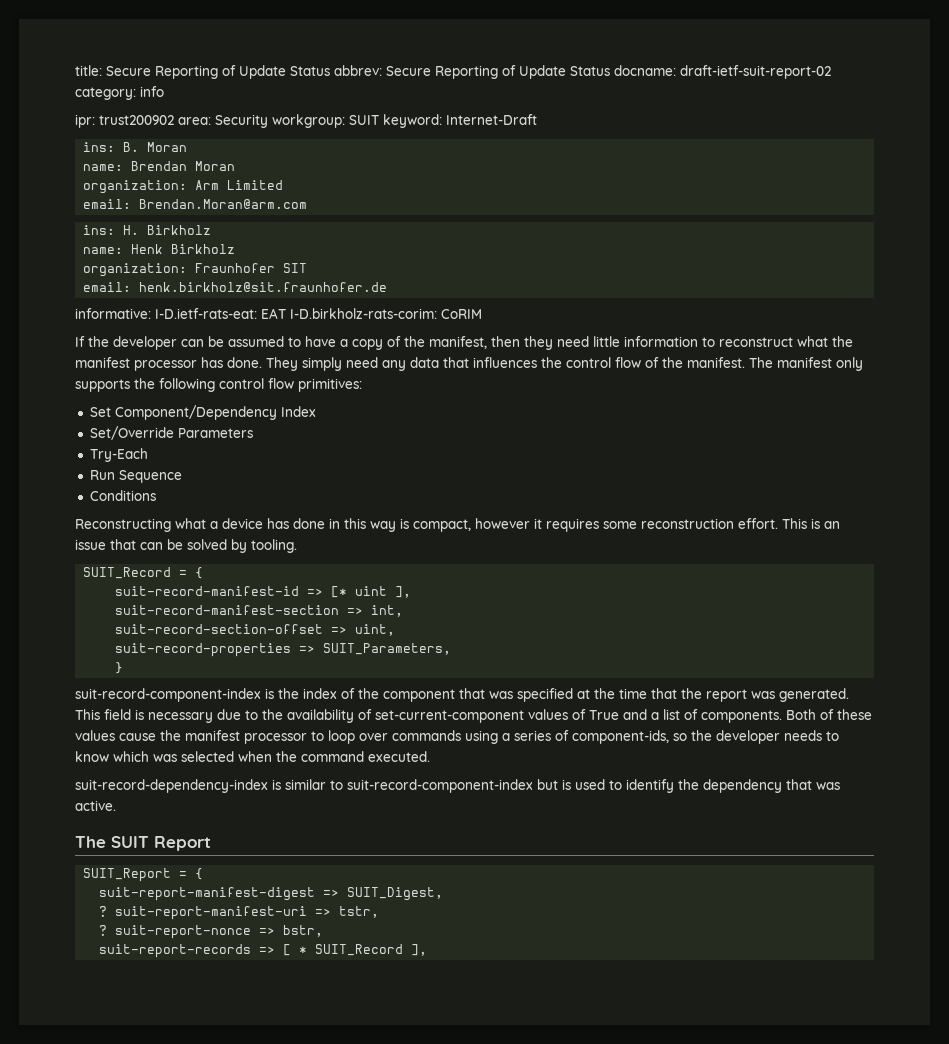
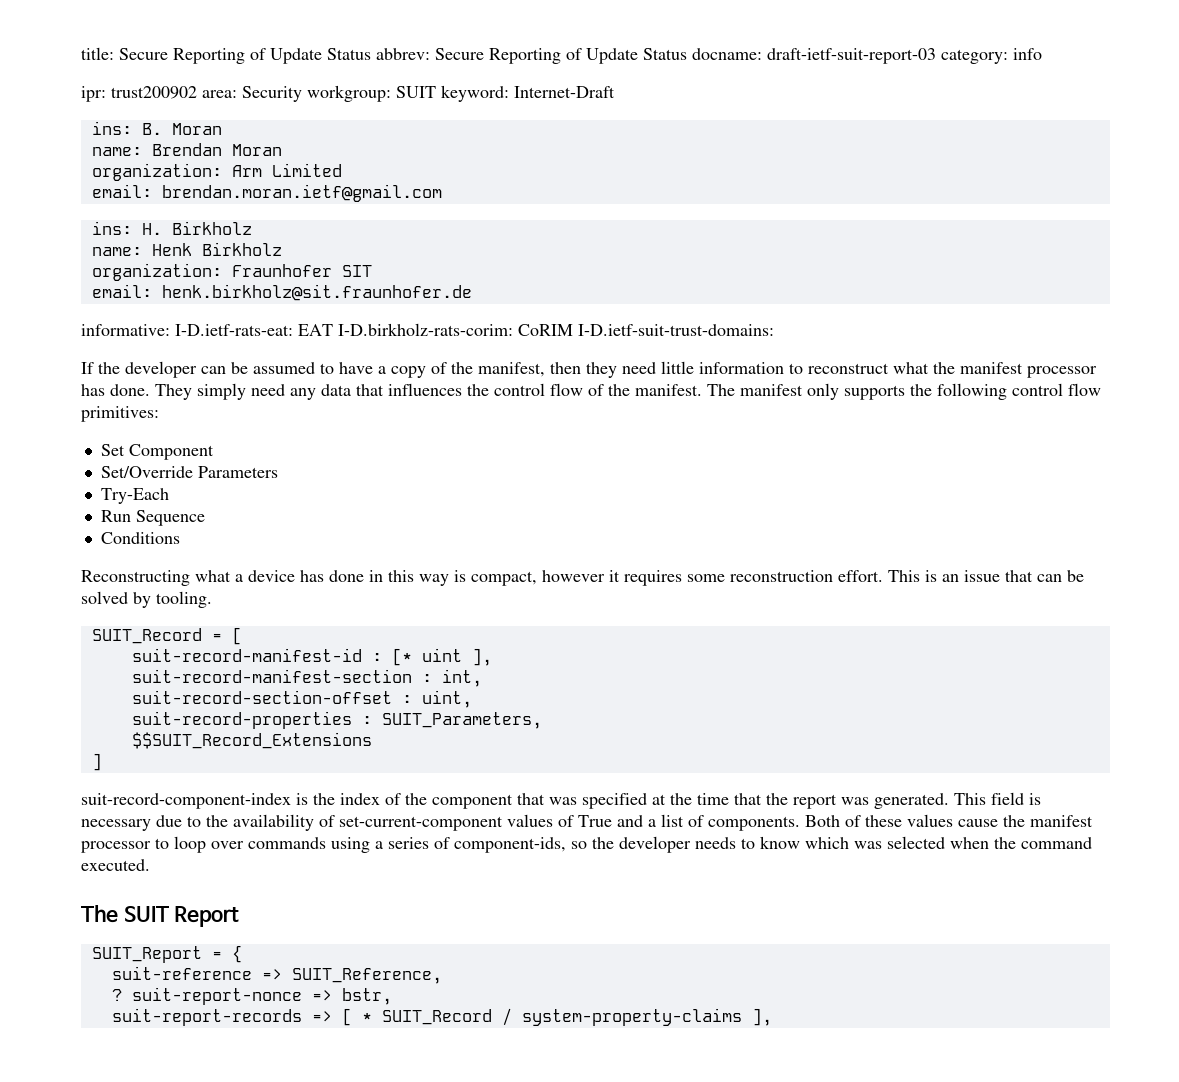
[680,65,831,79] draft-ietf-suit-report-02 -> [767,48,936,64] draft-ietf-suit-report-03
[139,199,308,209] Brendan.Moran@arm.com -> [161,184,442,202] brendan.moran.ietf@gmail.com
(482, 314) none -> [578,324,774,336] I-D.ietf-suit-trust-domains:
[114,405,316,420] Component/Dependency Index -> [128,444,214,460] Component
[195,567,204,579] { -> [231,627,242,645] [
[307,588,324,596] => -> [371,653,382,662] :
[347,607,364,615] => -> [421,674,432,683] :
[331,626,348,634] => -> [401,695,412,704] :
[299,645,316,653] => -> [361,716,372,725] :
[115,662,124,674] } -> [131,732,372,749] [91,753,102,771] $$SUIT_Record_Extensions // ]
[75,779,840,793] [75,800,116,811] // suit-record-dependency-index is similar to suit-record-component-index but is used to identify the dependency that was active. -> (150, 865) none
[99,887,444,901] [99,906,380,920] suit-report-manifest-digest => SUIT_Digest, // ? suit-report-manifest-uri => tstr, -> [111,966,442,984] suit-reference => SUIT_Reference,
(404, 950) none -> [501,1008,742,1026] / system-property-claims

